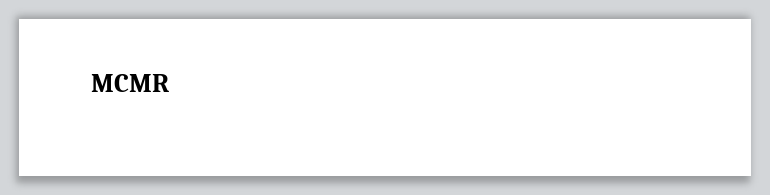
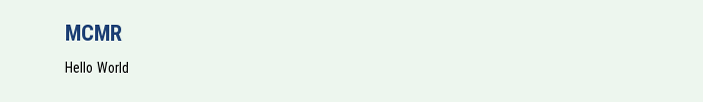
(170, 83) none -> [64,61,129,73] // Hello World

